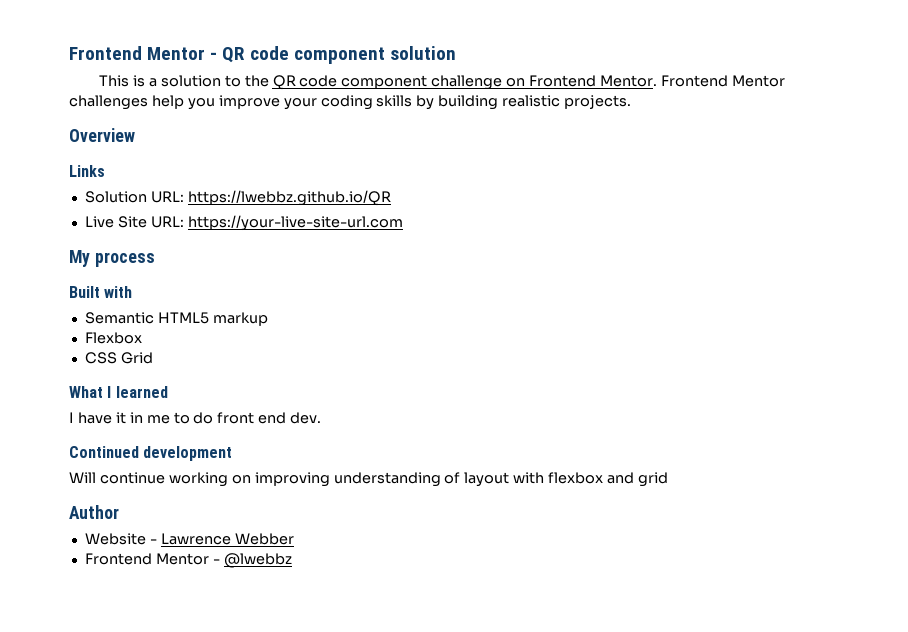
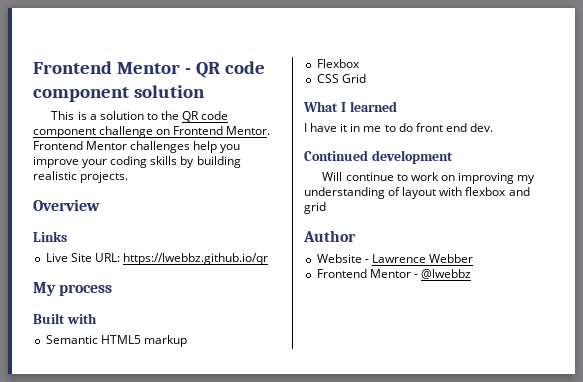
[84,190,391,206] // Solution URL: https://lwebbz.github.io/QR -> (67, 236) none
[187,215,403,231] https://your-live-site-url.com -> [122,253,268,265] https://lwebbz.github.io/qr
[168,472,228,487] working -> [396,172,439,181] to work
(330, 479) none -> [517,175,536,184] my

